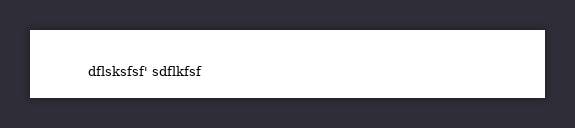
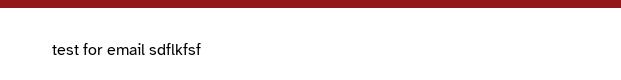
[88,66,148,76] dflsksfsf' -> [52,43,145,55] test for email

